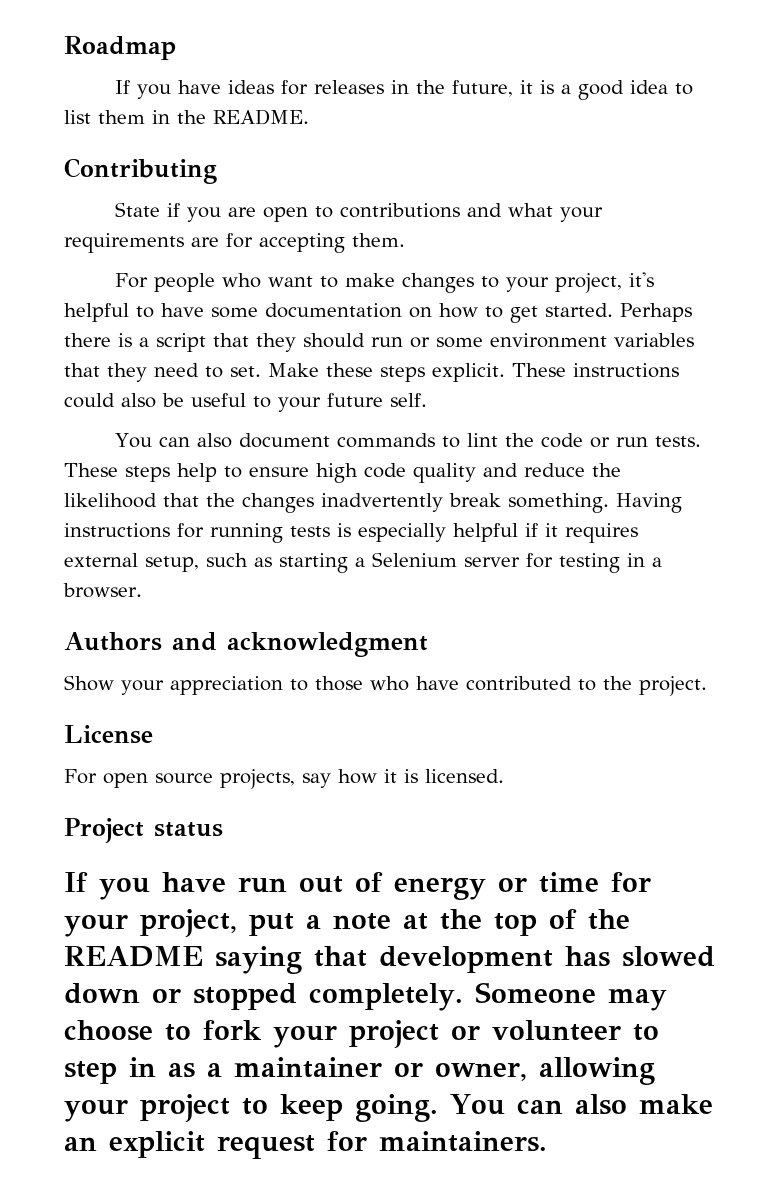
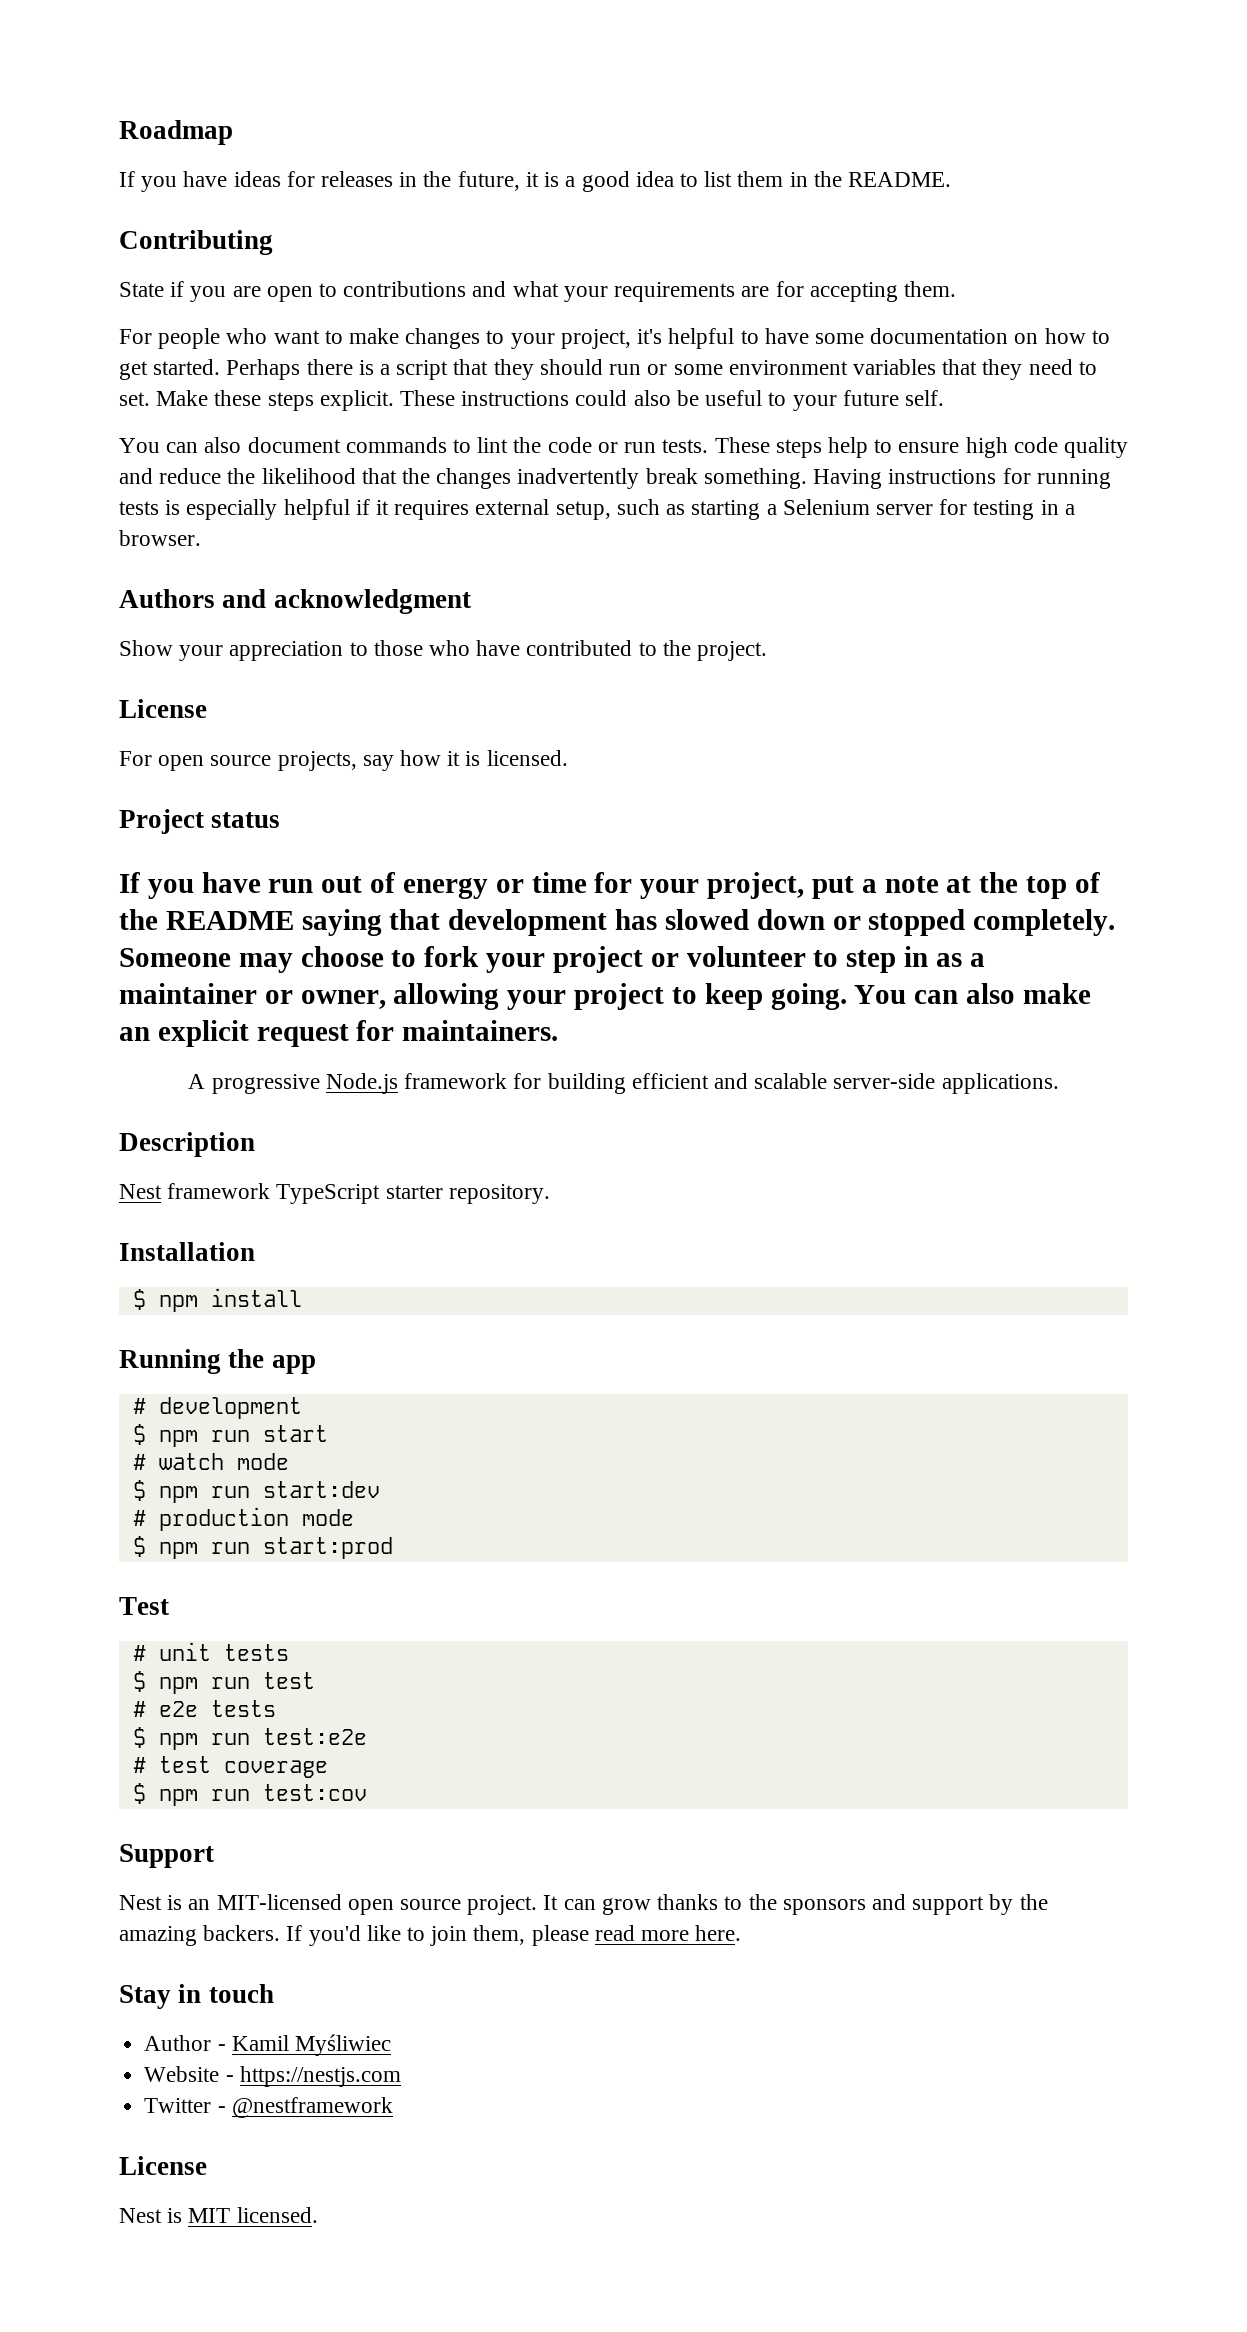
(547, 1141) none -> [188,1073,1059,1094] [119,1132,255,1157] [119,1183,550,1204] [119,1242,255,1261] [132,1288,302,1312] [119,1349,316,1374] [132,1397,302,1419] [132,1424,328,1447] [132,1453,289,1470] [132,1480,380,1503] [132,1507,354,1531] [132,1536,393,1559] [119,1597,169,1615] [132,1642,289,1661] [132,1671,315,1694] [132,1700,276,1717] [132,1727,367,1750] [132,1756,328,1778] [132,1783,367,1806] [119,1844,214,1868] [119,1894,1048,1915] [119,1925,742,1946] [119,1984,274,2009] [144,2034,391,2056] [144,2066,401,2087] [144,2097,393,2118] [119,2156,207,2175] [119,2207,318,2223] // A progressive Node.js framework for building efficient and scalable server-side applications. // Description // Nest framework TypeScript starter repository. // Installation // $ npm install // Running the app // # development // $ npm run start // # watch mode // $ npm run start:dev // # production mode // $ npm run start:prod // Test // # unit tests // $ npm run test // # e2e tests // $ npm run test:e2e // # test coverage // $ npm run test:cov // Support // Nest is an MIT-licensed open source project. It can grow thanks to the sponsors and support by the amazing backers. If you'd like to join them, please read more here. // Stay in touch // Author - Kamil Myśliwiec // Website - https://nestjs.com // Twitter - @nestframework // License // Nest is MIT licensed.

